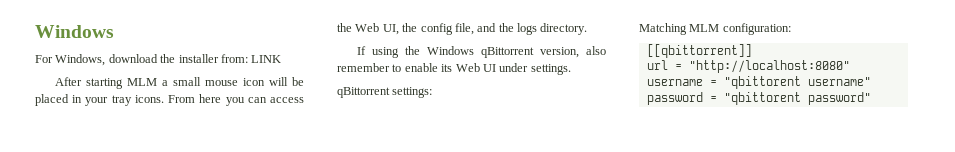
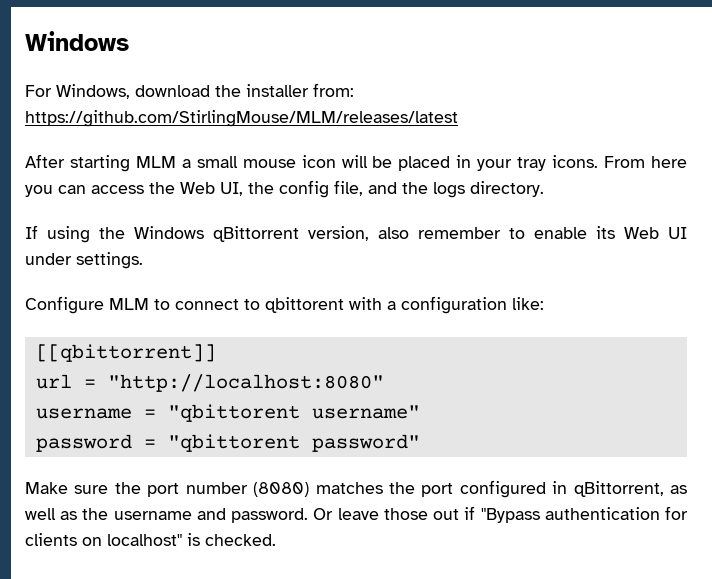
[251,55,282,63] LINK -> [25,110,458,127] https://github.com/StirlingMouse/MLM/releases/latest
[337,87,433,98] [639,23,791,35] qBittorrent settings: // Matching MLM configuration: -> [25,296,544,314] Configure MLM to connect to qbittorent with a configuration like:
(871, 98) none -> [25,480,687,498] [25,506,688,523] [25,533,276,546] // Make sure the port number (8080) matches the port configured in qBittorrent, as well as the username and password. Or leave those out if "Bypass authentication for clients on localhost" is checked.

